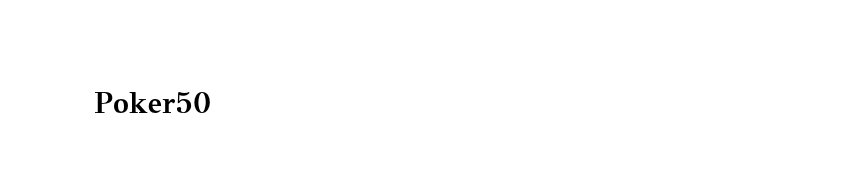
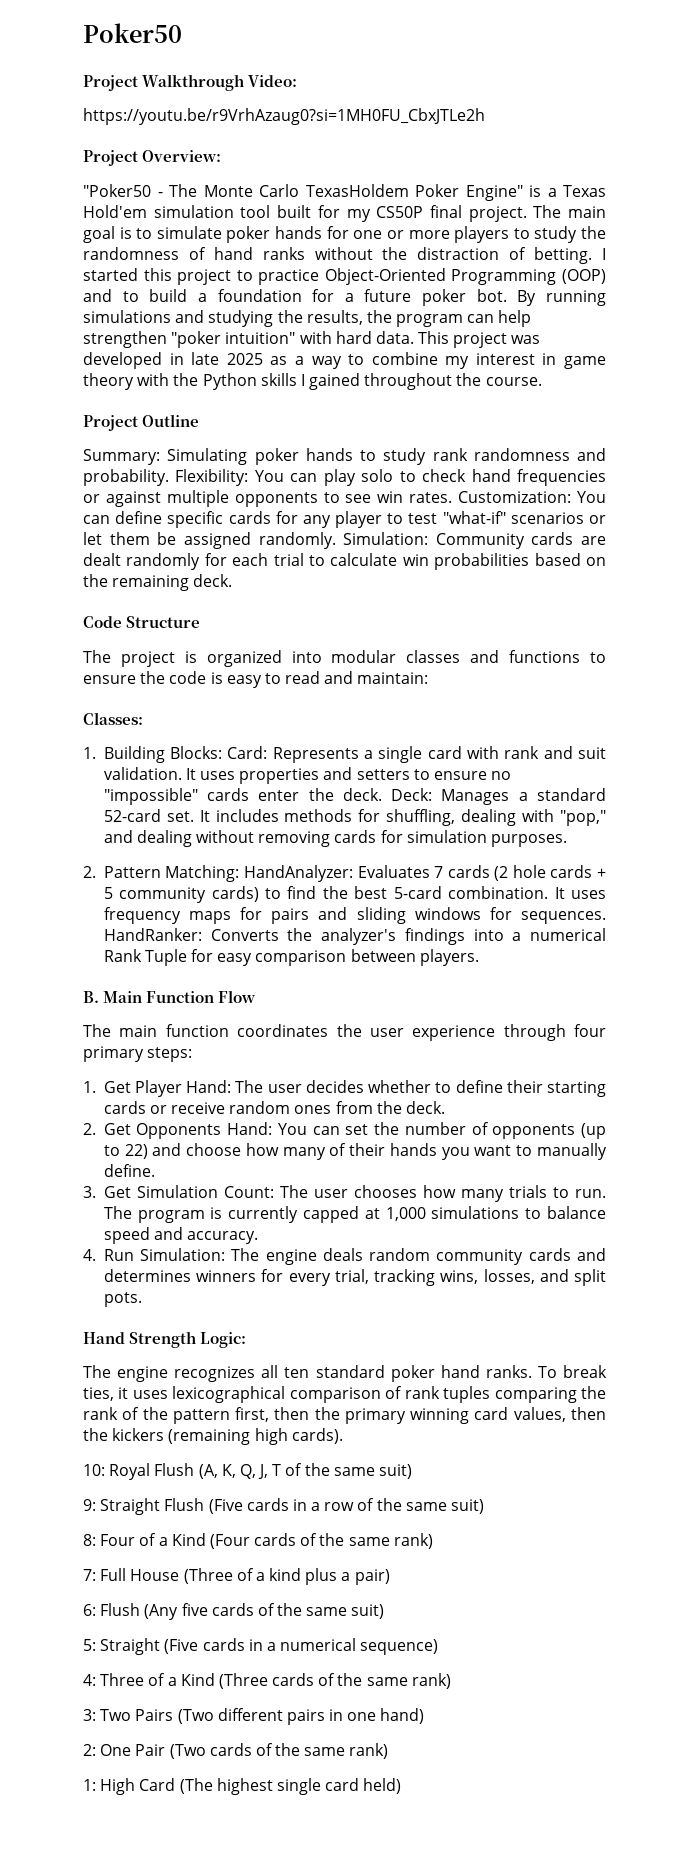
(211, 102) none -> [83,74,298,91] [83,108,485,125] [83,150,222,166] [83,184,607,201] [83,205,607,222] [83,226,607,243] [83,247,607,264] [83,268,606,285] [83,289,606,306] [83,310,532,327] [83,331,541,348] [83,352,606,369] [83,373,542,390] [83,414,200,431] [83,448,606,465] [83,469,607,486] [83,490,607,507] [83,511,606,528] [83,532,606,549] [83,553,606,570] [83,574,233,591] [83,616,201,628] [83,650,607,667] [83,671,429,688] [83,712,143,725] [83,746,606,763] [103,767,512,784] [103,788,606,805] [103,809,606,826] [103,830,568,847] [83,865,606,882] [103,886,606,903] [103,907,606,924] [103,928,606,945] [103,949,479,966] [83,990,257,1003] [83,1024,606,1041] [83,1046,193,1062] [83,1080,607,1097] [103,1101,446,1114] [83,1122,607,1139] [103,1143,607,1160] [103,1164,155,1177] [83,1185,606,1202] [103,1206,606,1223] [103,1227,259,1244] [83,1248,606,1265] [103,1269,606,1286] [103,1292,142,1307] [83,1331,247,1348] [83,1365,607,1382] [83,1386,607,1403] [83,1407,606,1424] [83,1428,343,1445] [83,1463,413,1480] [83,1498,485,1515] [83,1533,433,1549] [83,1568,390,1585] [83,1603,385,1620] [83,1638,439,1655] [83,1673,451,1689] [83,1708,425,1725] [83,1743,389,1759] [83,1778,402,1795] // Project Walkthrough Video: // https://youtu.be/r9VrhAzaug0?si=1MH0FU_CbxJTLe2h // Project Overview: // "Poker50 - The Monte Carlo TexasHoldem Poker Engine" is a Texas Hold'em simulation tool built for my CS50P final project. The main goal is to simulate poker hands for one or more players to study the randomness of hand ranks without the distraction of betting. I started this project to practice Object-Oriented Programming (OOP) and to build a foundation for a future poker bot. By running simulations and studying the results, the program can help strengthen "poker intuition" with hard data. This project was developed in late 2025 as a way to combine my interest in game theory with the Python skills I gained throughout the course. // Project Outline // Summary: Simulating poker hands to study rank randomness and probability. Flexibility: You can play solo to check hand frequencies or against multiple opponents to see win rates. Customization: You can define specific cards for any player to test "what-if" scenarios or let them be assigned randomly. Simulation: Community cards are dealt randomly for each trial to calculate win probabilities based on the remaining deck. // Code Structure // The project is organized into modular classes and functions to ensure the code is easy to read and maintain: // Classes: // 1. Building Blocks: Card: Represents a single card with rank and suit validation. It uses properties and setters to ensure no "impossible" cards enter the deck. Deck: Manages a standard 52-card set. It includes methods for shuffling, dealing with "pop," and dealing without removing cards for simulation purposes. // 2. Pattern Matching: HandAnalyzer: Evaluates 7 cards (2 hole cards + 5 community cards) to find the best 5-card combination. It uses frequency maps for pairs and sliding windows for sequences. HandRanker: Converts the analyzer's findings into a numerical Rank Tuple for easy comparison between players. // B. Main Function Flow // The main function coordinates the user experience through four primary steps: // 1. Get Player Hand: The user decides whether to define their starting cards or receive random ones from the deck. // 2. Get Opponents Hand: You can set the number of opponents (up to 22) and choose how many of their hands you want to manually define. // 3. Get Simulation Count: The user chooses how many trials to run. The program is currently capped at 1,000 simulations to balance speed and accuracy. // 4. Run Simulation: The engine deals random community cards and determines winners for every trial, tracking wins, losses, and split pots. // Hand Strength Logic: // The engine recognizes all ten standard poker hand ranks. To break ties, it uses lexicographical comparison of rank tuples comparing the rank of the pattern first, then the primary winning card values, then the kickers (remaining high cards). // 10: Royal Flush (A, K, Q, J, T of the same suit) // 9: Straight Flush (Five cards in a row of the same suit) // 8: Four of a Kind (Four cards of the same rank) // 7: Full House (Three of a kind plus a pair) // 6: Flush (Any five cards of the same suit) // 5: Straight (Five cards in a numerical sequence) // 4: Three of a Kind (Three cards of the same rank) // 3: Two Pairs (Two different pairs in one hand) // 2: One Pair (Two cards of the same rank) // 1: High Card (The highest single card held)

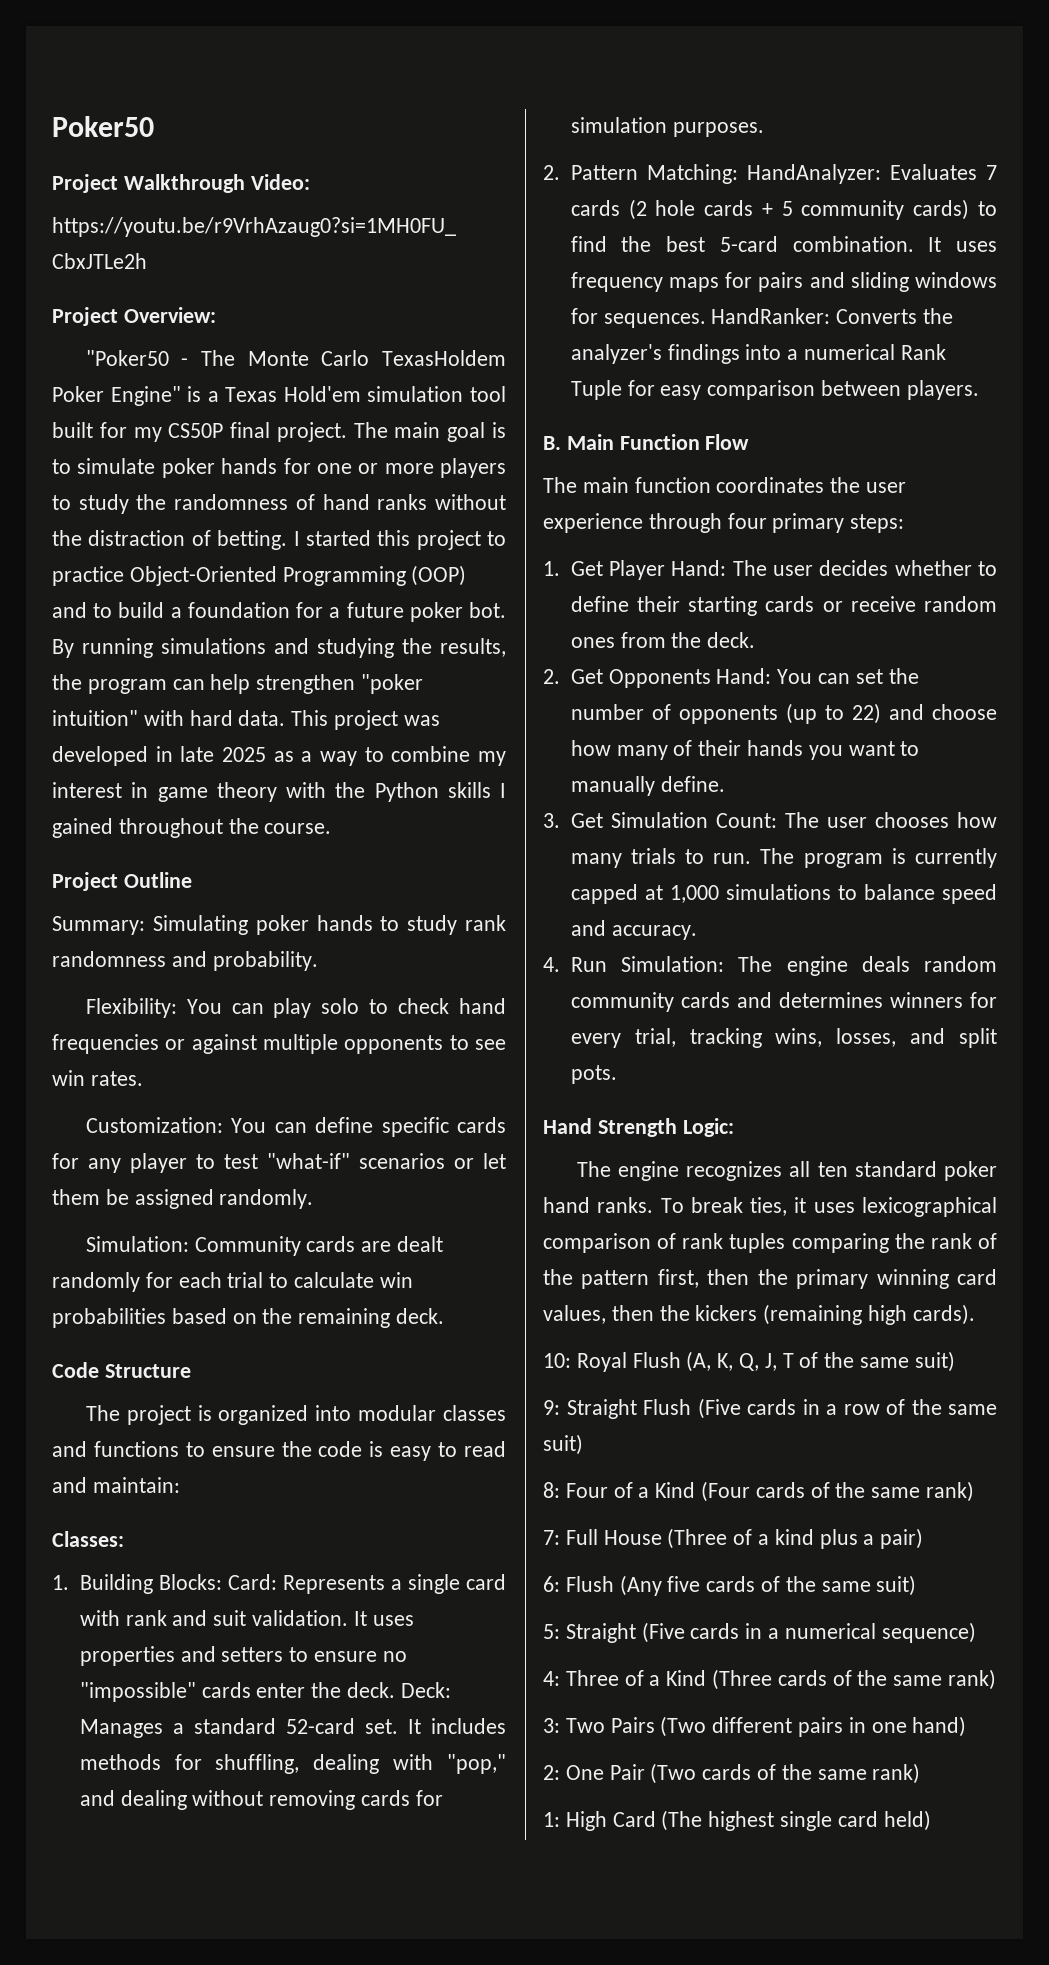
(169, 477) none -> (318, 961) //
(453, 497) none -> (143, 1078) //
(336, 540) none -> (314, 1199) //

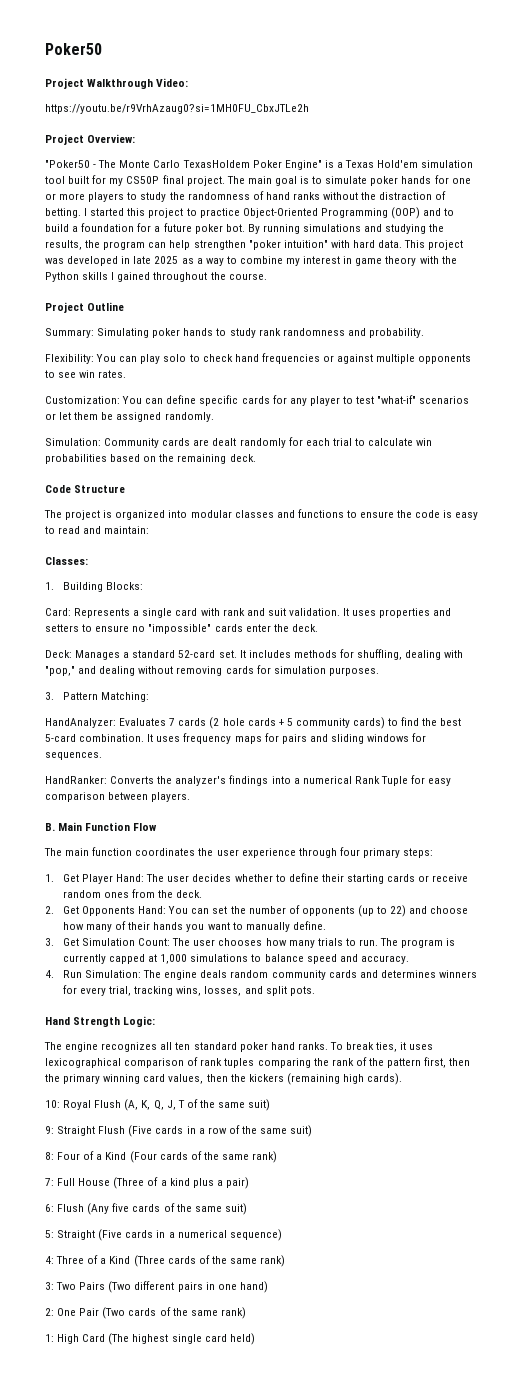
(222, 1582) none -> (143, 586) //
(395, 1690) none -> (318, 628) //
[543,165,560,180] 2. -> [45,692,54,700] 3.
(738, 174) none -> (149, 697) //
(706, 320) none -> (102, 756) //

